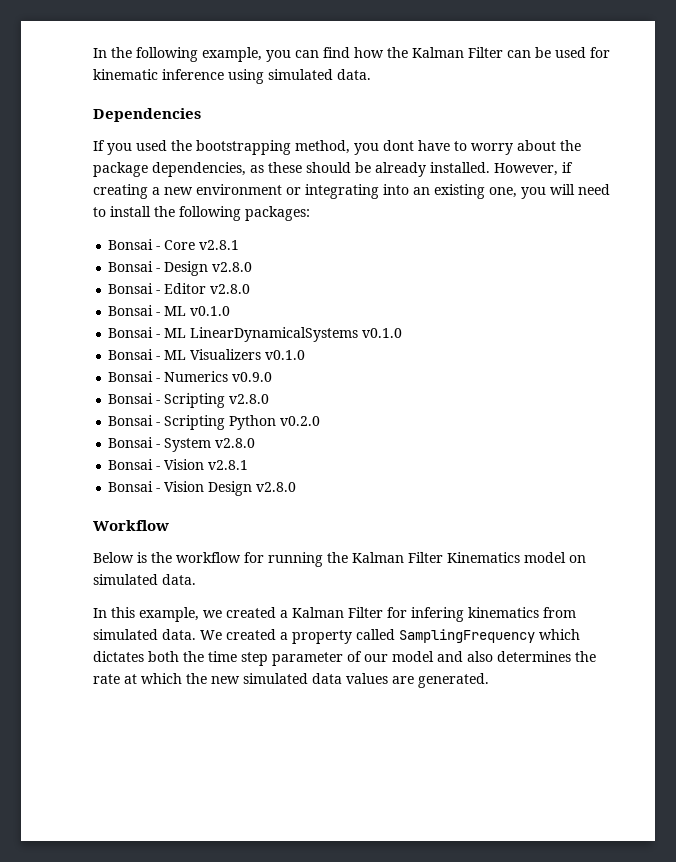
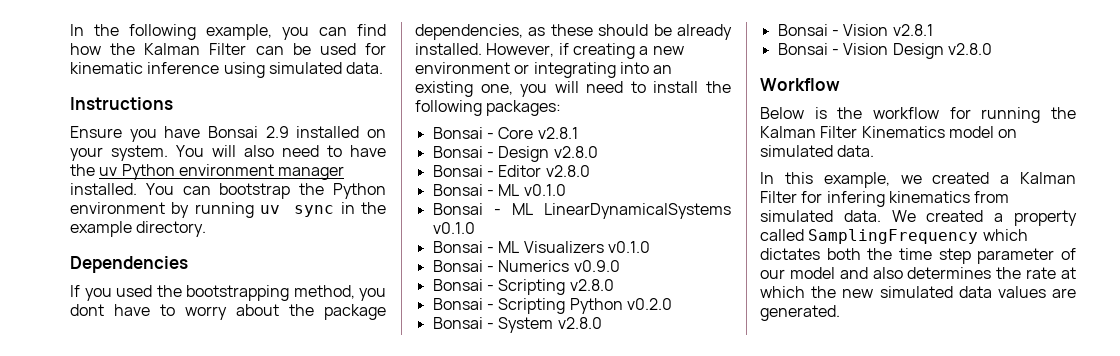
(371, 74) none -> [70,97,173,110] [70,126,386,142] [70,145,386,161] [70,164,345,180] [70,183,386,199] [70,202,386,218] [70,221,207,237] // Instructions // Ensure you have Bonsai 2.9 installed on your system. You will also need to have the uv Python environment manager installed. You can bootstrap the Python environment by running uv sync in the example directory.

